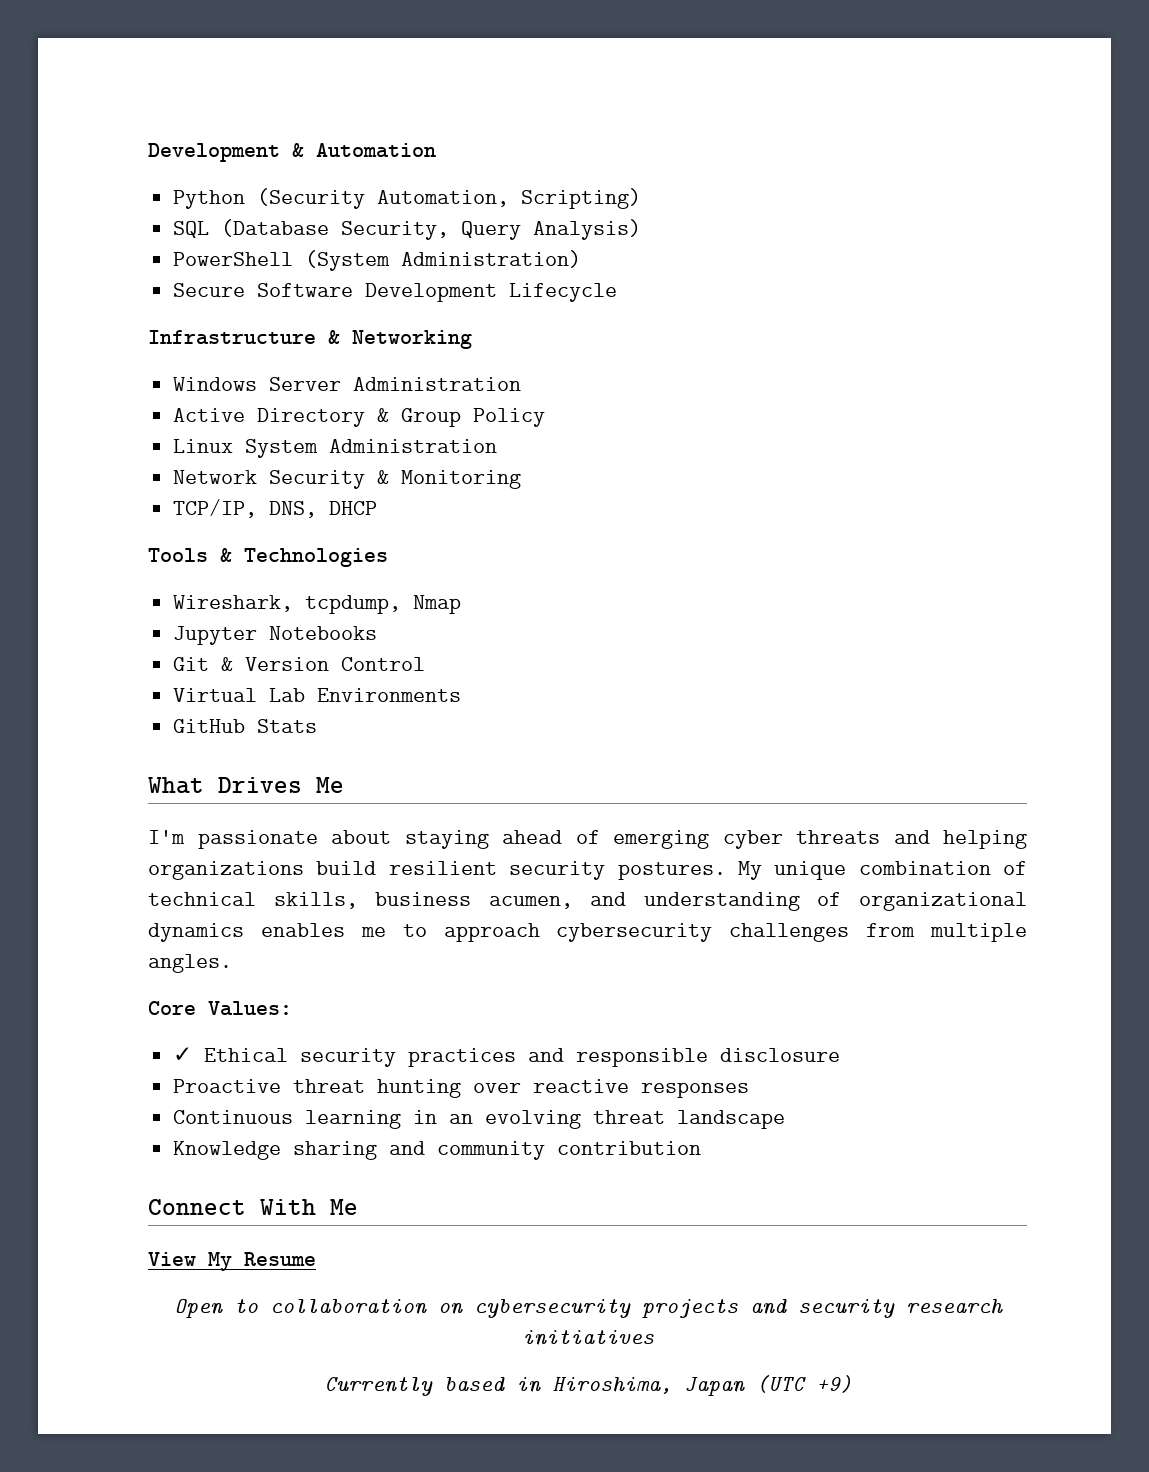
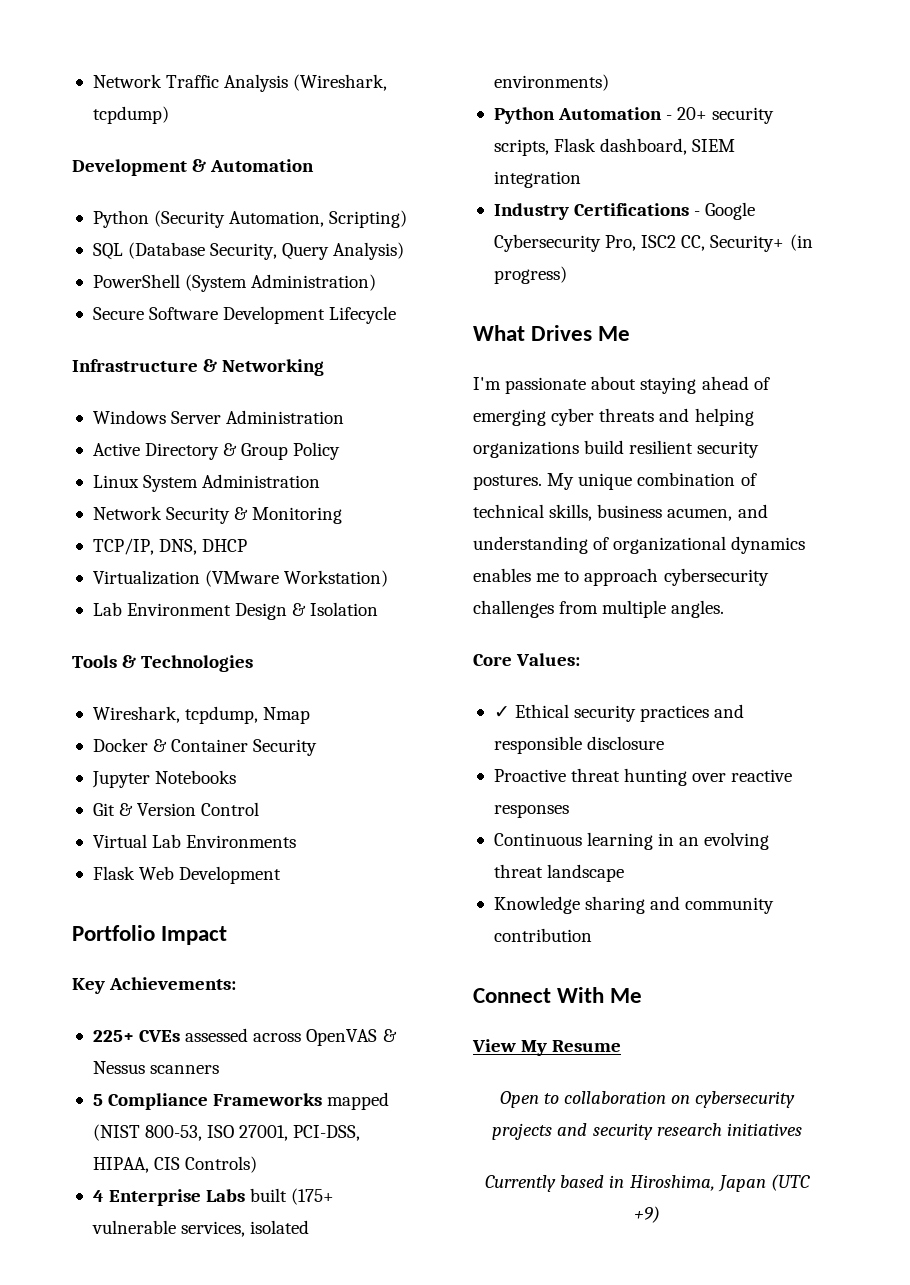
(148, 152) none -> [92,74,388,92] [92,106,169,124] Network Traffic Analysis (Wireshark, tcpdump) //
(378, 508) none -> [92,570,389,587] [92,602,379,620] // Virtualization (VMware Workstation) // Lab Environment Design & Isolation
(462, 604) none -> [92,738,318,756] // Docker & Container Security
[173,719,318,733] GitHub Stats -> [92,866,282,884] [72,925,228,945] [72,977,237,994] [92,1028,397,1046] [92,1061,220,1074] [92,1092,390,1110] [92,1124,361,1141] [92,1156,258,1173] [92,1188,335,1206] [91,1220,310,1237] [493,74,609,91] [493,107,775,124] [493,138,736,156] [493,171,581,188] [493,202,756,220] [493,234,813,252] [493,266,567,284] Flask Web Development // Portfolio Impact // Key Achievements: // 225+ CVEs assessed across OpenVAS & Nessus scanners // 5 Compliance Frameworks mapped (NIST 800-53, ISO 27001, PCI-DSS, HIPAA, CIS Controls) // 4 Enterprise Labs built (175+ vulnerable services, isolated environments) // Python Automation - 20+ security scripts, Flask dashboard, SIEM integration // Industry Certifications - Google Cybersecurity Pro, ISC2 CC, Security+ (in progress)

